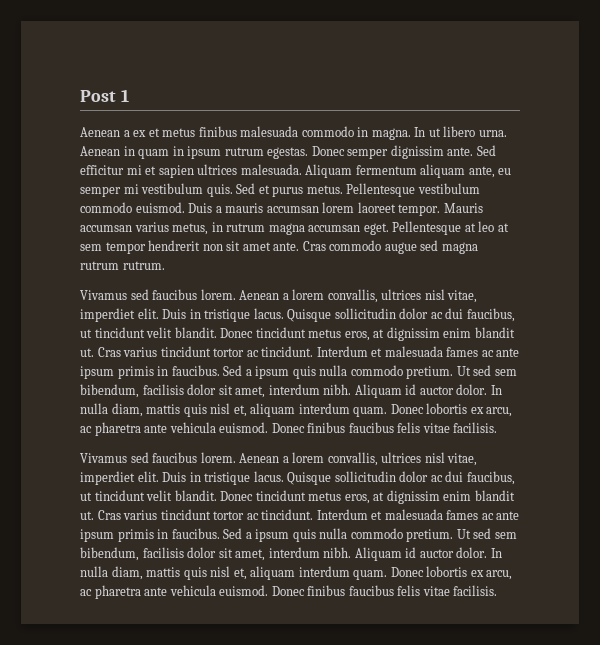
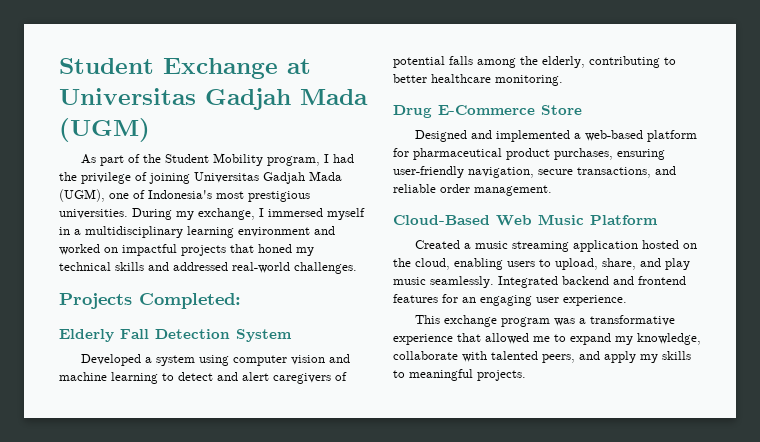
[80,89,129,102] [80,126,507,140] [80,145,496,159] [80,164,512,178] [80,183,480,197] [80,202,483,216] [80,221,509,235] [80,240,478,254] [80,261,165,270] [80,289,478,303] [80,308,515,322] [80,327,515,341] [80,346,520,357] [80,365,517,379] [80,384,502,398] [80,403,513,417] [80,422,498,436] [80,452,478,466] [80,471,515,485] [80,490,515,504] [80,509,520,520] [80,528,517,542] [80,547,502,561] [80,566,513,580] [80,585,498,599] Post 1 // Aenean a ex et metus finibus malesuada commodo in magna. In ut libero urna. Aenean in quam in ipsum rutrum egestas. Donec semper dignissim ante. Sed efficitur mi et sapien ultrices malesuada. Aliquam fermentum aliquam ante, eu semper mi vestibulum quis. Sed et purus metus. Pellentesque vestibulum commodo euismod. Duis a mauris accumsan lorem laoreet tempor. Mauris accumsan varius metus, in rutrum magna accumsan eget. Pellentesque at leo at sem tempor hendrerit non sit amet ante. Cras commodo augue sed magna rutrum rutrum. // Vivamus sed faucibus lorem. Aenean a lorem convallis, ultrices nisl vitae, imperdiet elit. Duis in tristique lacus. Quisque sollicitudin dolor ac dui faucibus, ut tincidunt velit blandit. Donec tincidunt metus eros, at dignissim enim blandit ut. Cras varius tincidunt tortor ac tincidunt. Interdum et malesuada fames ac ante ipsum primis in faucibus. Sed a ipsum quis nulla commodo pretium. Ut sed sem bibendum, facilisis dolor sit amet, interdum nibh. Aliquam id auctor dolor. In nulla diam, mattis quis nisl et, aliquam interdum quam. Donec lobortis ex arcu, ac pharetra ante vehicula euismod. Donec finibus faucibus felis vitae facilisis. // Vivamus sed faucibus lorem. Aenean a lorem convallis, ultrices nisl vitae, imperdiet elit. Duis in tristique lacus. Quisque sollicitudin dolor ac dui faucibus, ut tincidunt velit blandit. Donec tincidunt metus eros, at dignissim enim blandit ut. Cras varius tincidunt tortor ac tincidunt. Interdum et malesuada fames ac ante ipsum primis in faucibus. Sed a ipsum quis nulla commodo pretium. Ut sed sem bibendum, facilisis dolor sit amet, interdum nibh. Aliquam id auctor dolor. In nulla diam, mattis quis nisl et, aliquam interdum quam. Donec lobortis ex arcu, ac pharetra ante vehicula euismod. Donec finibus faucibus felis vitae facilisis. -> [59,58,311,79] [59,88,368,110] [59,118,150,142] [81,153,355,166] [59,171,342,184] [59,189,310,202] [59,208,365,220] [59,226,335,238] [59,244,314,256] [59,262,357,274] [59,293,241,309] [59,329,292,342] [81,354,351,366] [59,372,347,384] [393,56,676,68] [393,74,563,86] [393,105,582,118] [415,130,698,142] [393,148,665,160] [393,166,676,178] [393,184,552,196] [393,214,658,226] [415,240,698,252] [393,258,690,270] [393,276,686,288] [393,294,627,306] [415,315,676,327] [393,333,701,345] [393,351,691,363] [393,369,526,381] Student Exchange at Universitas Gadjah Mada (UGM) // As part of the Student Mobility program, I had the privilege of joining Universitas Gadjah Mada (UGM), one of Indonesia's most prestigious universities. During my exchange, I immersed myself in a multidisciplinary learning environment and worked on impactful projects that honed my technical skills and addressed real-world challenges. // Projects Completed: // Elderly Fall Detection System // Developed a system using computer vision and machine learning to detect and alert caregivers of potential falls among the elderly, contributing to better healthcare monitoring. // Drug E-Commerce Store // Designed and implemented a web-based platform for pharmaceutical product purchases, ensuring user-friendly navigation, secure transactions, and reliable order management. // Cloud-Based Web Music Platform // Created a music streaming application hosted on the cloud, enabling users to upload, share, and play music seamlessly. Integrated backend and frontend features for an engaging user experience. // This exchange program was a transformative experience that allowed me to expand my knowledge, collaborate with talented peers, and apply my skills to meaningful projects.

